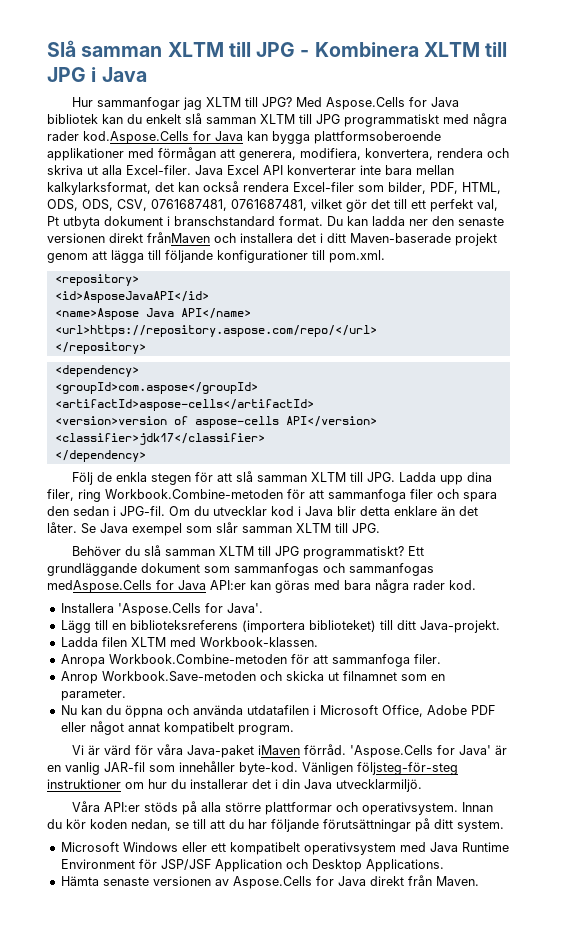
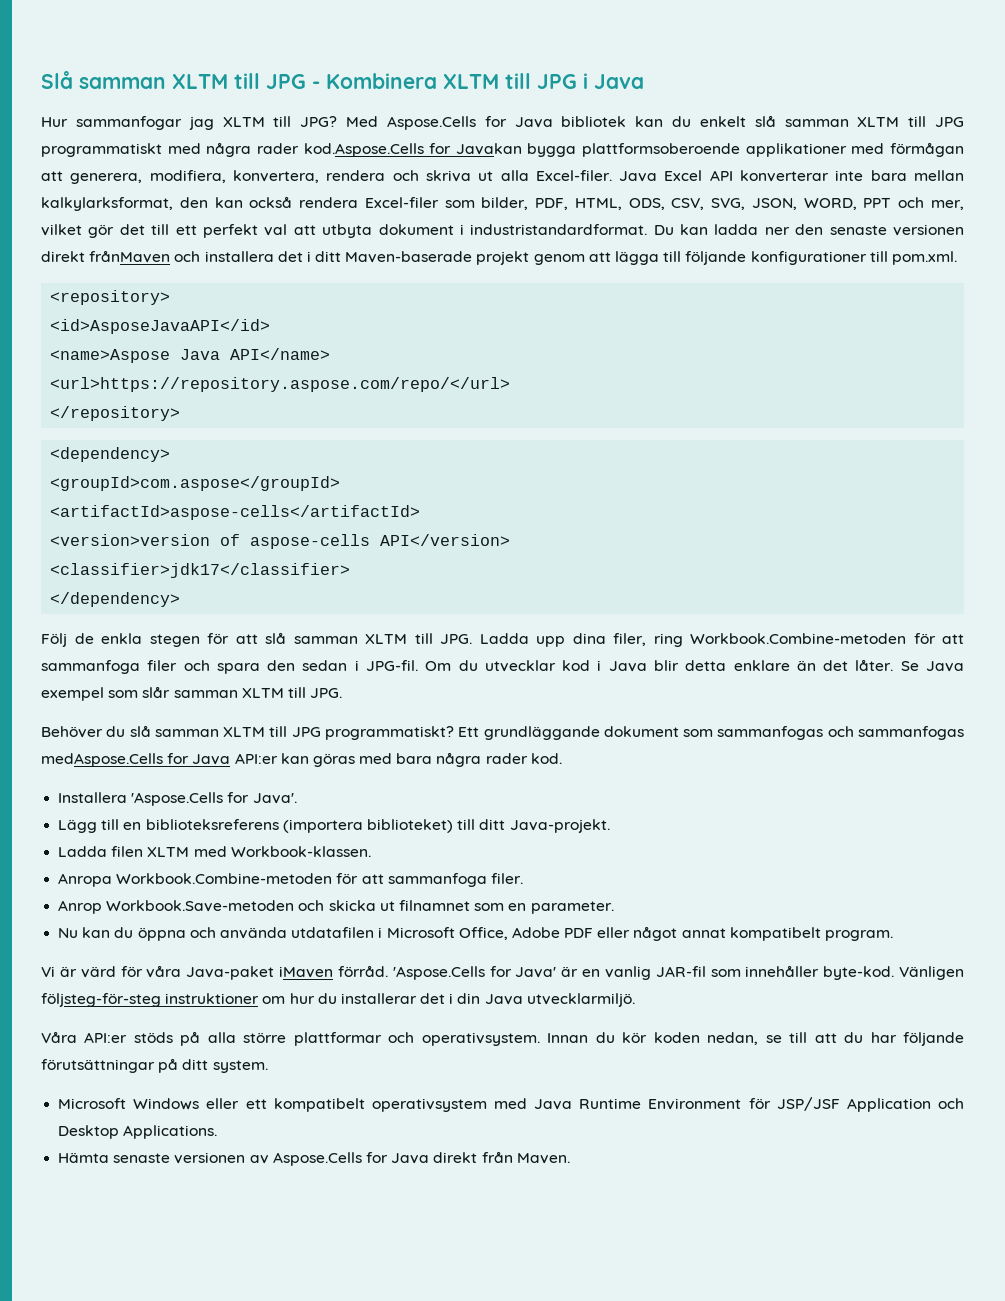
[215,131,268,141] Java kan -> [455,143,522,155] Javakan
[155,182,174,192] det -> [179,197,208,208] den
[82,199,307,211] ODS, CSV, 0761687481, 0761687481, -> [671,197,964,210] CSV, SVG, JSON, WORD, PPT och mer,
[477,199,498,211] [47,216,59,226] val, Pt -> [264,224,316,236] val att
[174,216,323,226] branschstandard format. -> [470,224,648,235] industristandardformat.

